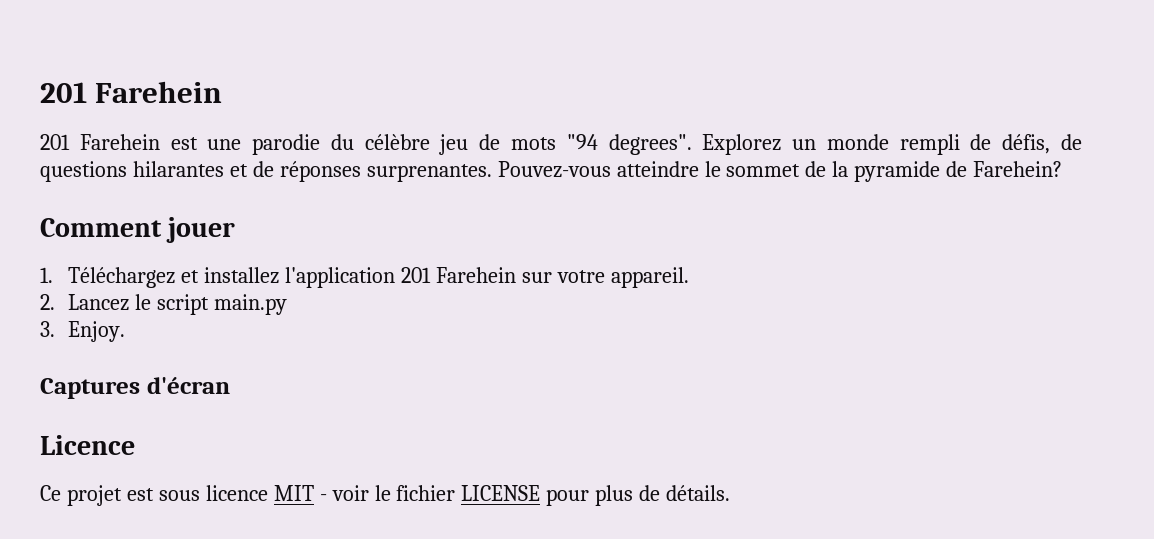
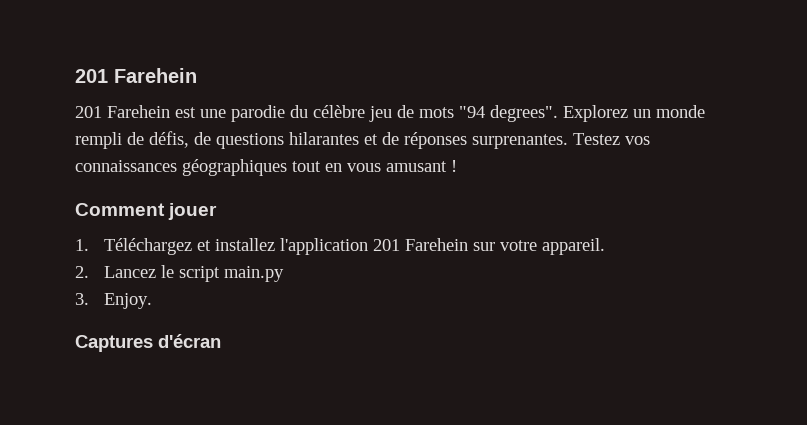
[497,161,1063,182] Pouvez-vous atteindre le sommet de la pyramide de Farehein? -> [573,133,650,145] [75,159,457,176] Testez vos connaissances géographiques tout en vous amusant !
[40,435,135,455] [40,485,731,506] // Licence // Ce projet est sous licence MIT - voir le fichier LICENSE pour plus de détails. -> (221, 341) none

